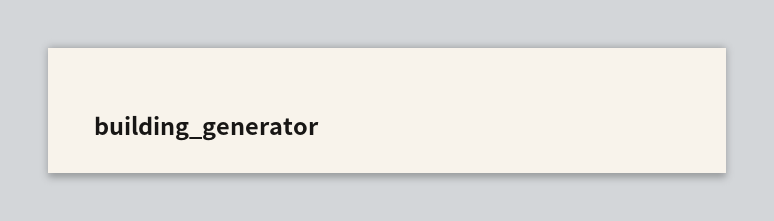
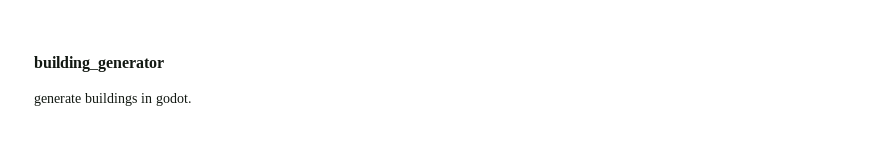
(319, 128) none -> [34,93,192,106] // generate buildings in godot.

